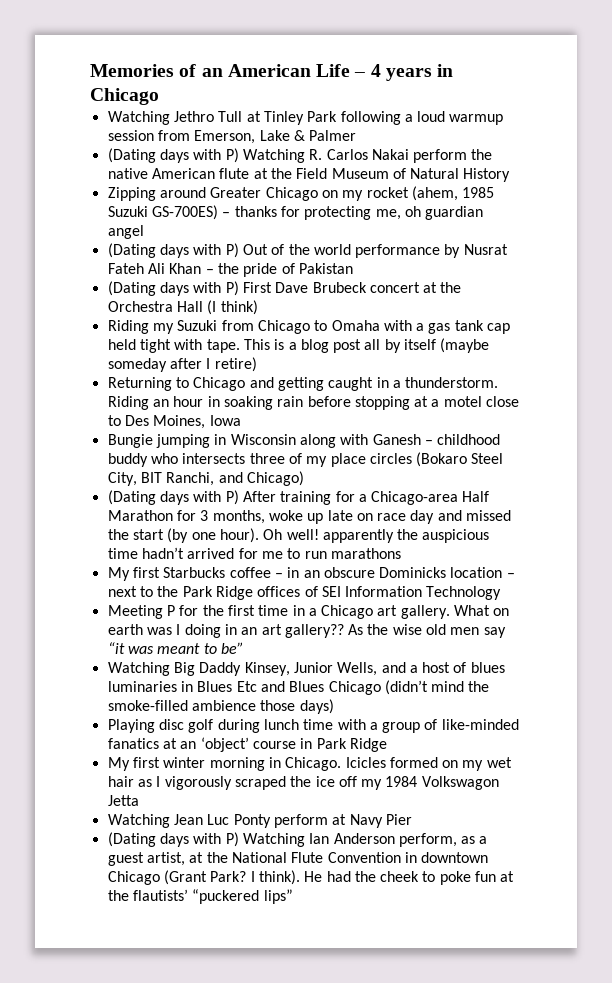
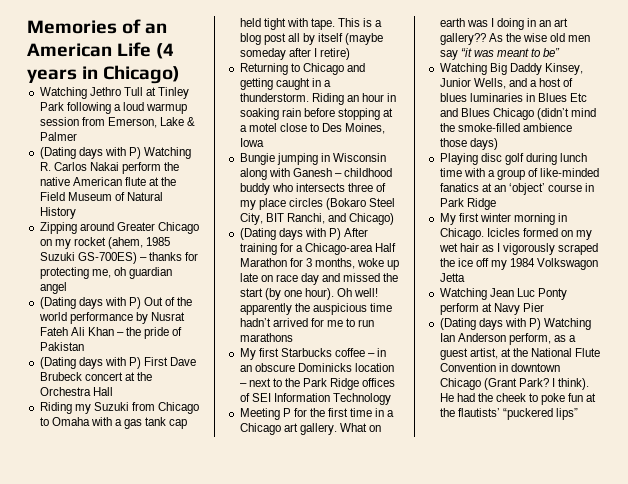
[354,64,381,77] – 4 -> [156,43,175,59] (4
[90,88,159,105] Chicago -> [103,65,181,84] Chicago)
[207,300,258,315] (I think) -> (113, 391) none

